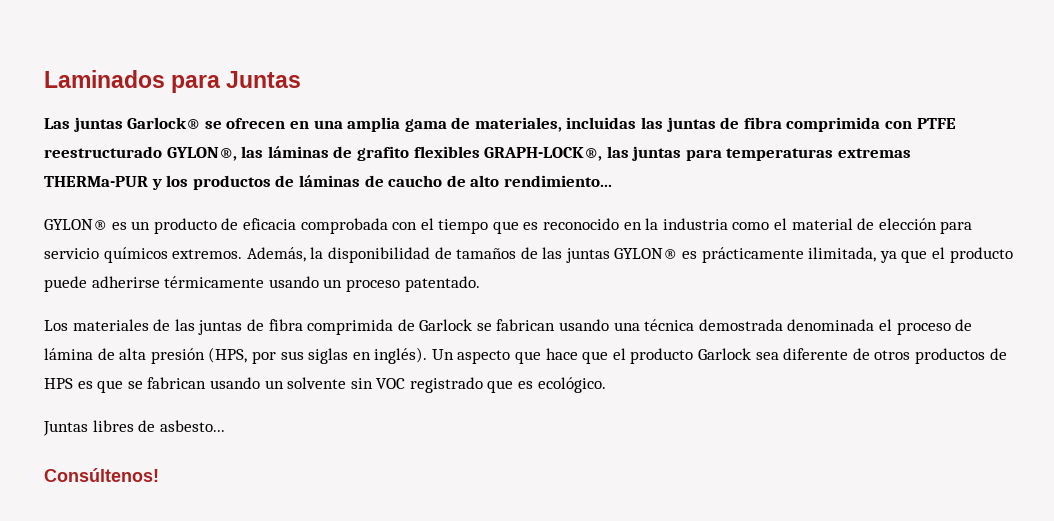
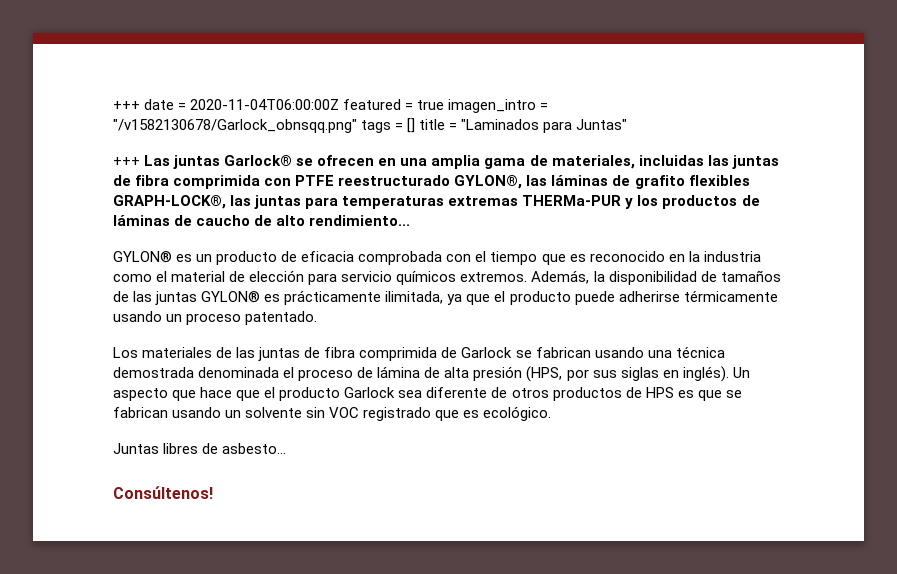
[44,70,302,93] Laminados para Juntas // -> [113,99,549,113] [113,118,628,133] [113,157,140,166] +++ date = 2020-11-04T06:00:00Z featured = true imagen_intro = "/v1582130678/Garlock_obnsqq.png" tags = [] title = "Laminados para Juntas" // +++

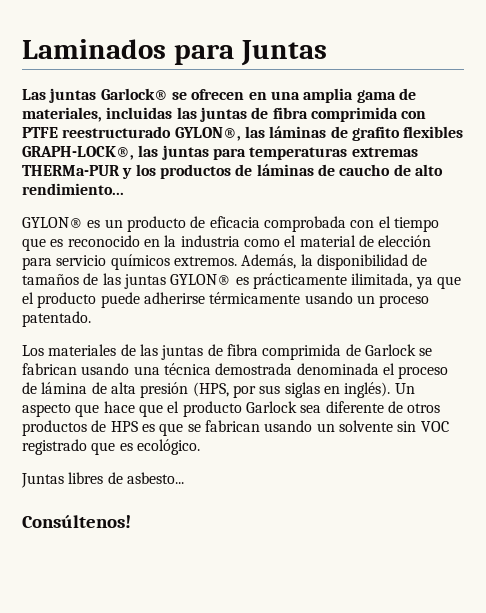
[113,99,549,113] [113,118,628,133] [113,157,140,166] +++ date = 2020-11-04T06:00:00Z featured = true imagen_intro = "/v1582130678/Garlock_obnsqq.png" tags = [] title = "Laminados para Juntas" // +++ -> [22,39,327,66] Laminados para Juntas //

